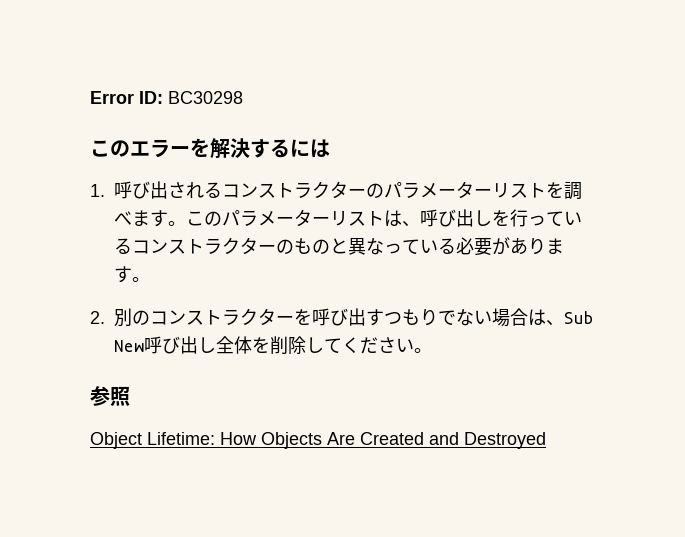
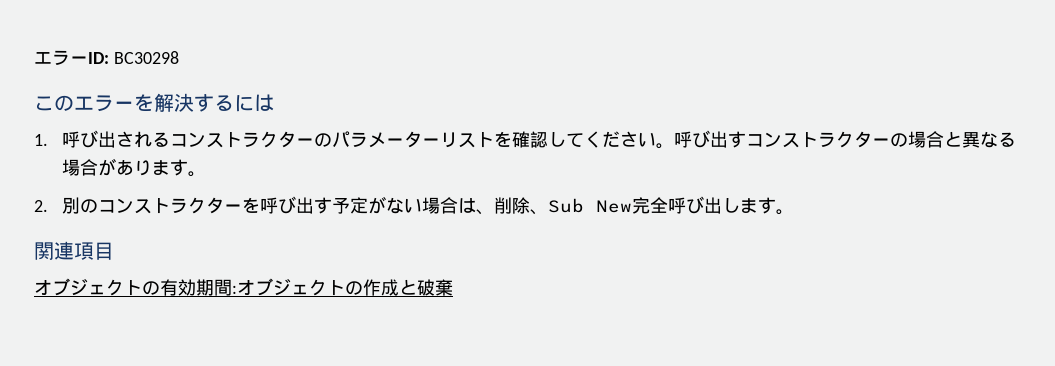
[90,91,134,104] Error -> [34,50,88,65] エラー
[564,181,582,200] [114,209,582,227] [114,237,492,256] 調べます。このパラメーターリストは、呼び出しを行っているコンストラクターのものと異なっている必要 -> [511,130,1016,149] [61,159,98,176] 確認してください。呼び出すコンストラクターの場合と異なる場合
[384,309,456,326] つもりで -> [331,196,386,214] 予定が
(564, 323) none -> [493,197,548,215] 削除、
[144,336,432,354] [90,386,130,406] [90,432,546,449] 呼び出し全体を削除してください。 // 参照 // Object Lifetime: How Objects Are Created and Destroyed -> [631,196,794,215] [34,241,114,260] [34,278,453,296] 完全呼び出します。 // 関連項目 // オブジェクトの有効期間:オブジェクトの作成と破棄

